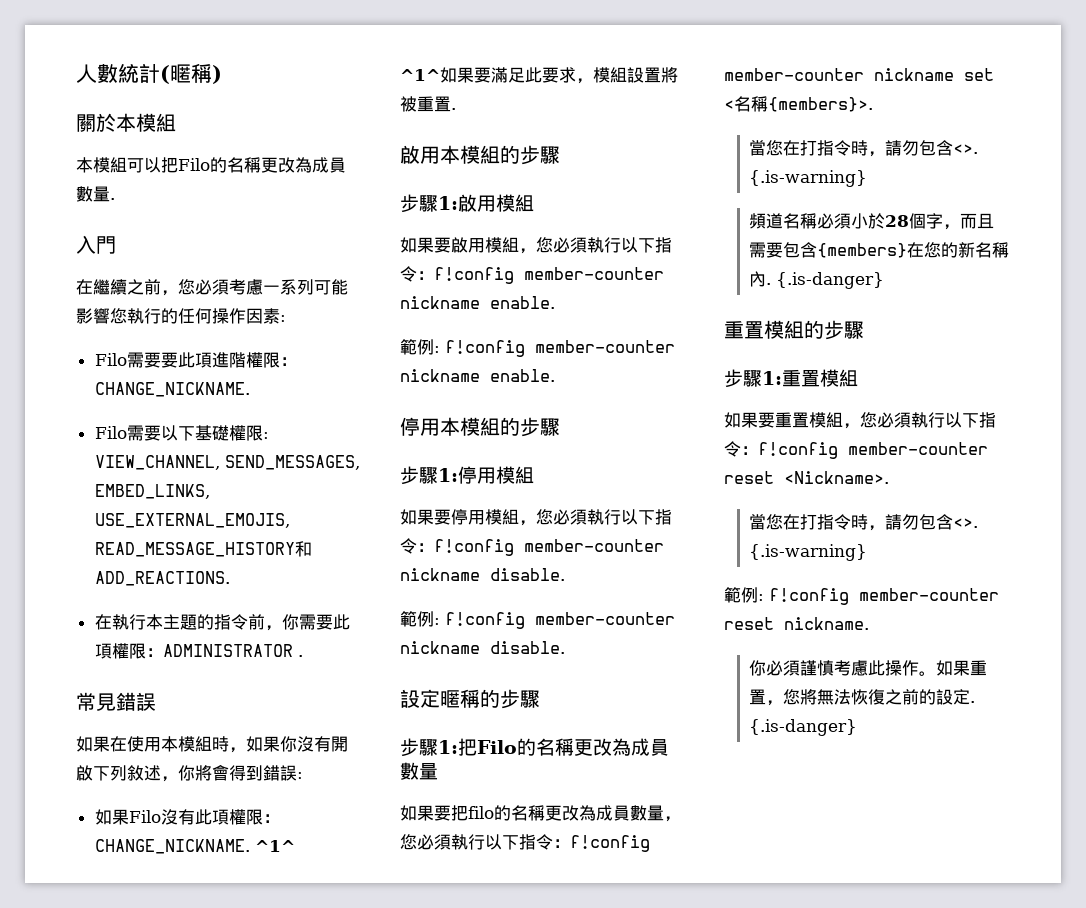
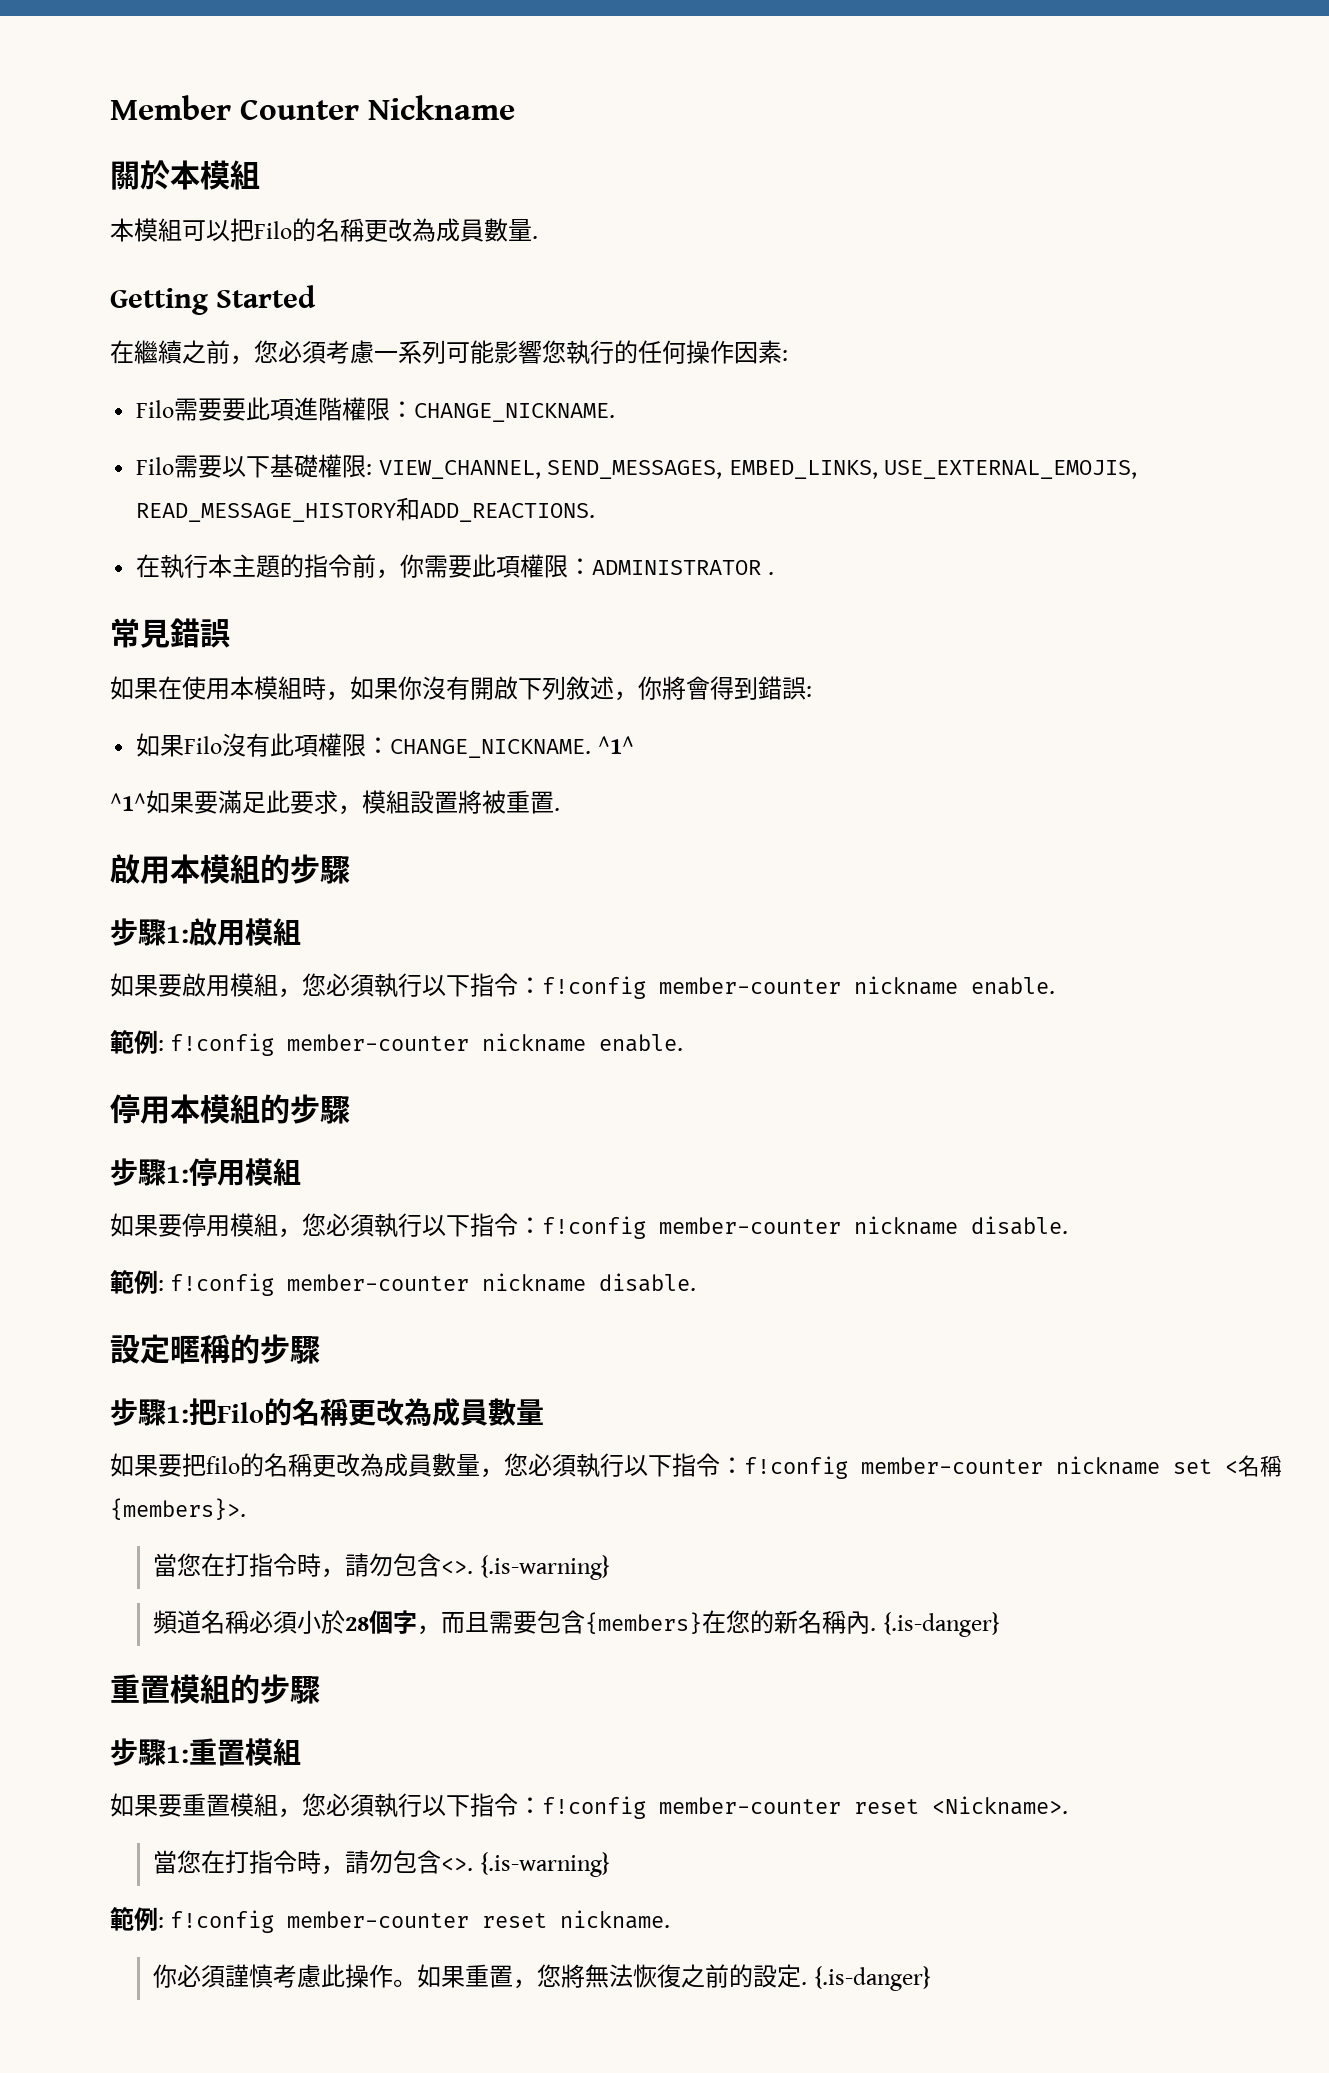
[76,63,222,84] 人數統計(暱稱) -> [110,95,515,120] Member Counter Nickname
[76,235,116,254] 入門 -> [110,285,317,315] Getting Started

